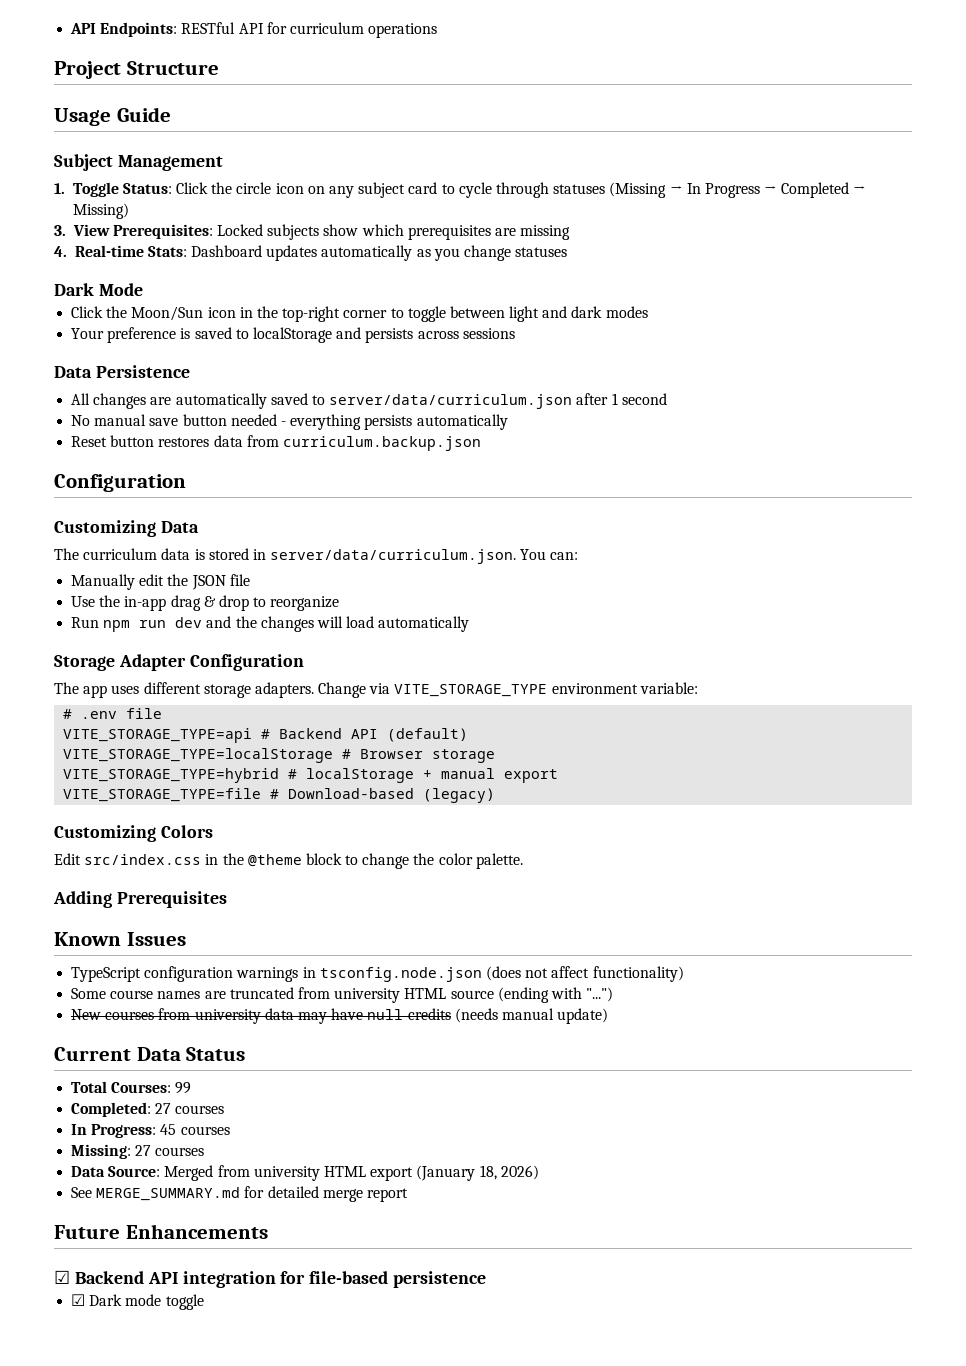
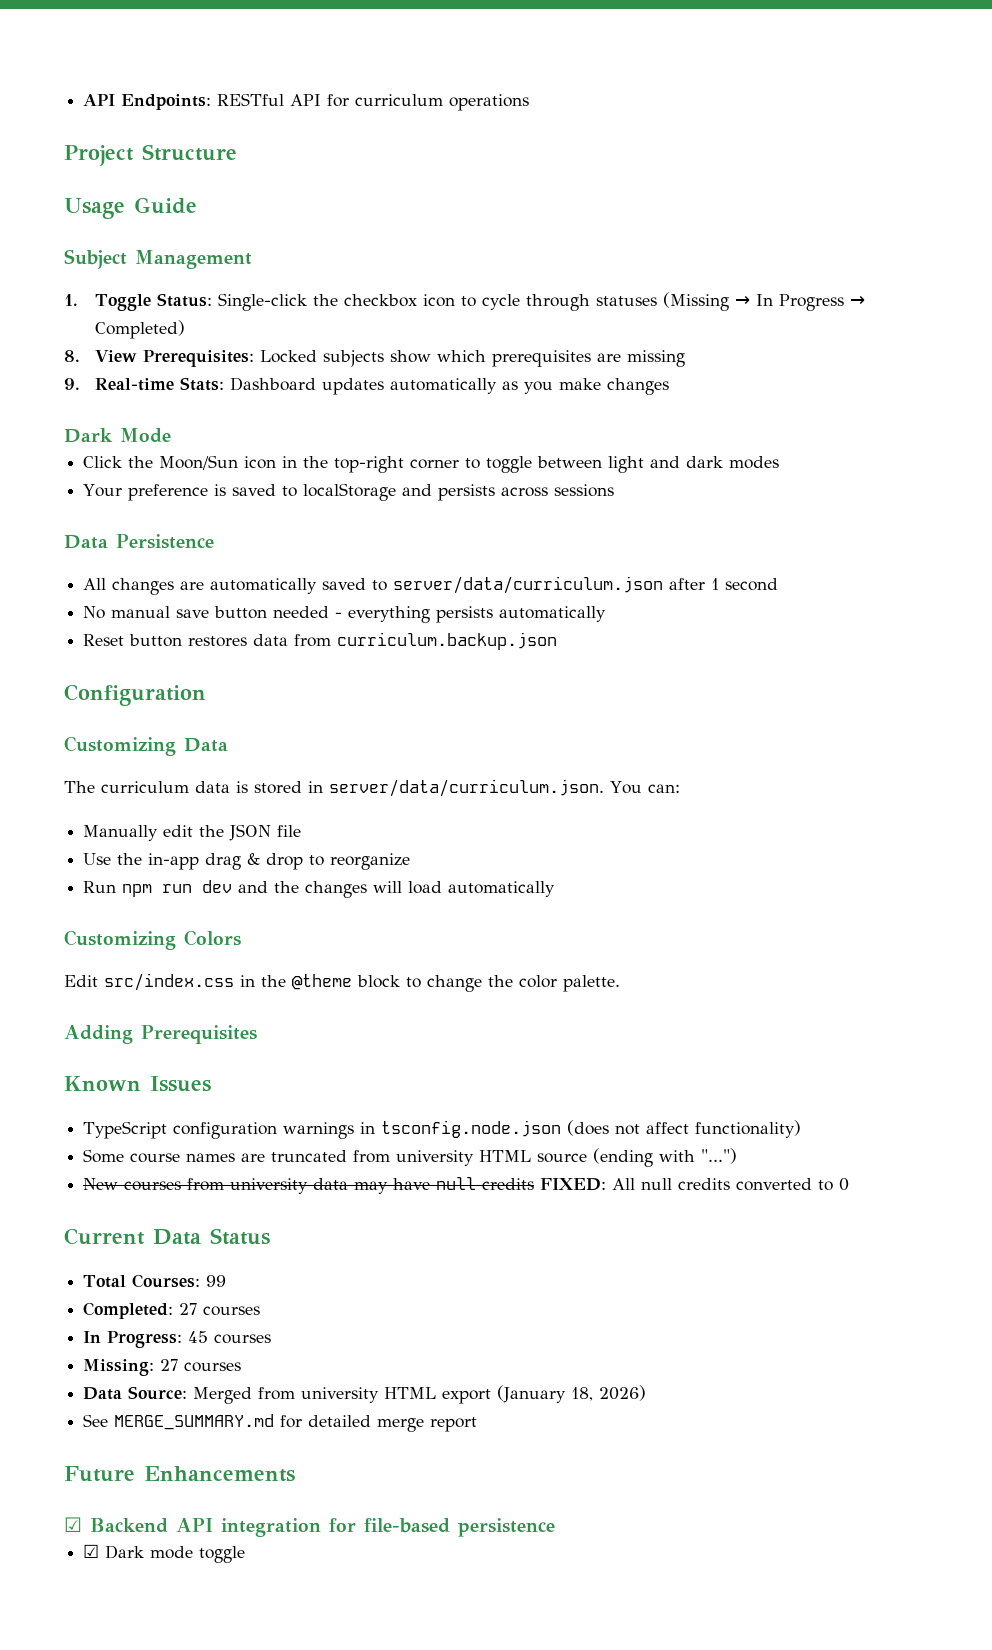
[176,182,438,198] Click the circle icon on any subject card -> [217,293,455,311] Single-click the checkbox icon
[781,182,867,198] [72,203,129,219] [54,225,66,236] Completed → Missing) // 3. -> [94,320,185,339] [64,350,80,362] Completed) // 8.
[54,246,67,257] 4. -> [64,378,80,390] 9.
[464,245,568,261] change statuses -> [558,378,669,395] make changes
[54,654,304,671] [54,682,698,698] [63,708,163,719] [63,728,469,743] [63,748,496,763] [63,768,559,783] [63,788,496,803] // Storage Adapter Configuration // The app uses different storage adapters. Change via VITE_STORAGE_TYPE environment variable: // # .env file // VITE_STORAGE_TYPE=api # Backend API (default) // VITE_STORAGE_TYPE=localStorage # Browser storage // VITE_STORAGE_TYPE=hybrid # localStorage + manual export // VITE_STORAGE_TYPE=file # Download-based (legacy) -> (556, 889) none
[454,1008,609,1024] (needs manual update) -> [540,1178,850,1191] FIXED: All null credits converted to 0

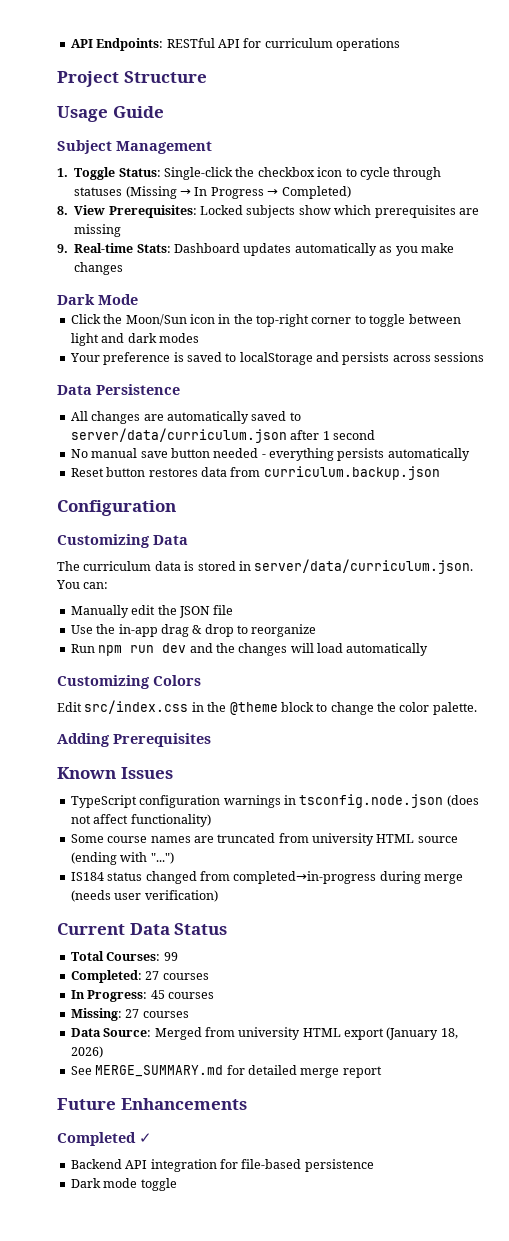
[83,1177,850,1194] New courses from university data may have null credits FIXED: All null credits converted to 0 -> [70,871,463,884] [70,890,218,902] IS184 status changed from completed→in-progress during merge (needs user verification)
[64,1517,82,1532] ☑ -> [57,1132,152,1146] Completed ✓ //
[83,1544,100,1558] ☑ -> (374, 1165) none

